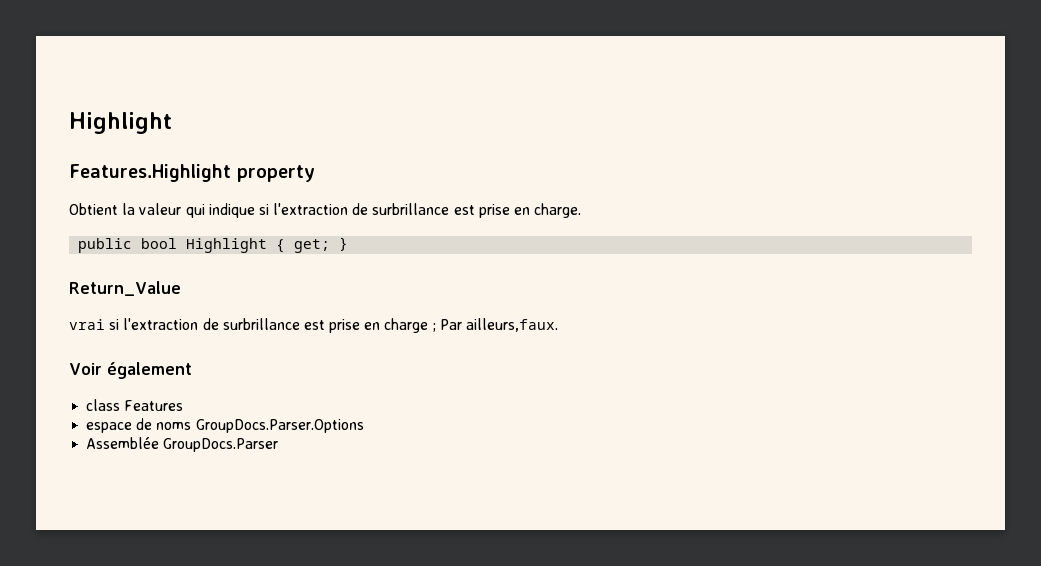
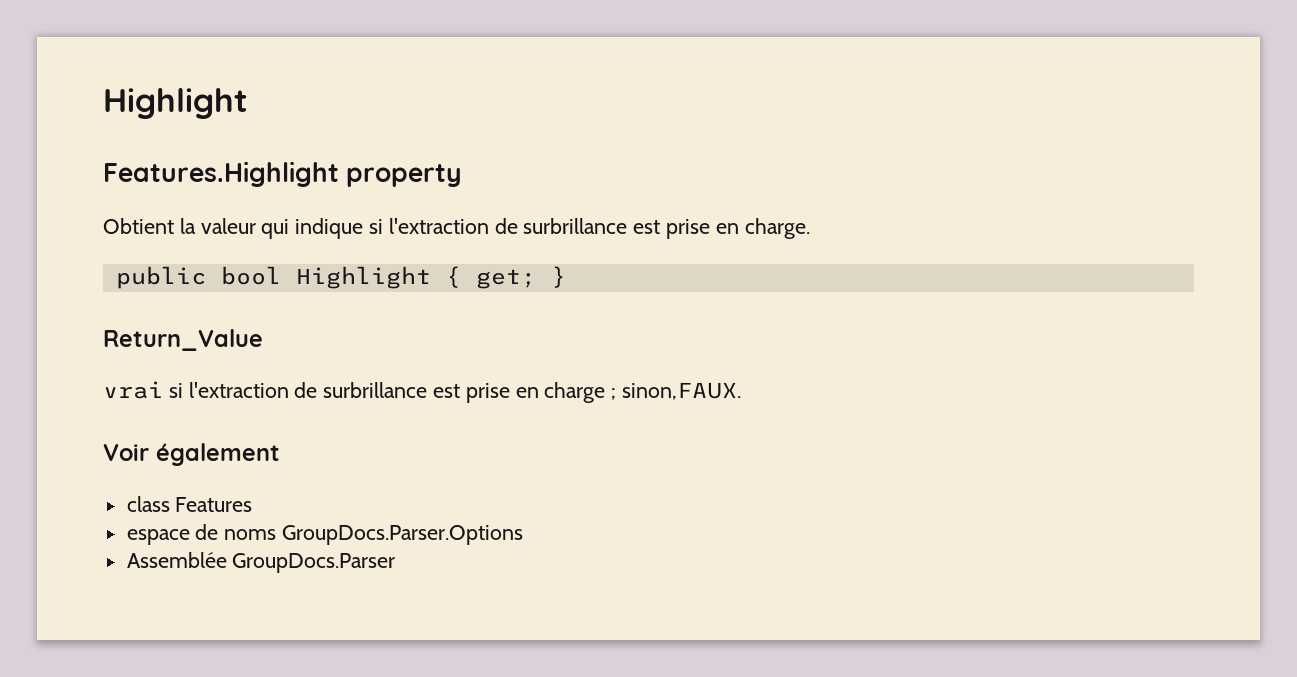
[439,318,559,332] Par ailleurs,faux. -> [622,382,742,400] sinon,FAUX.

